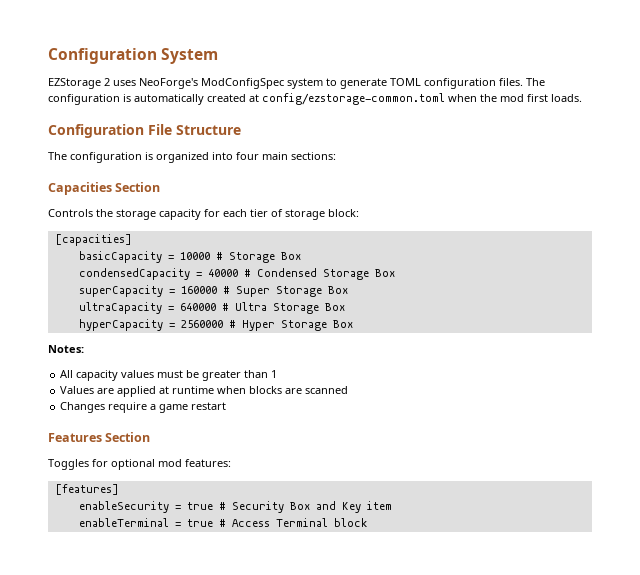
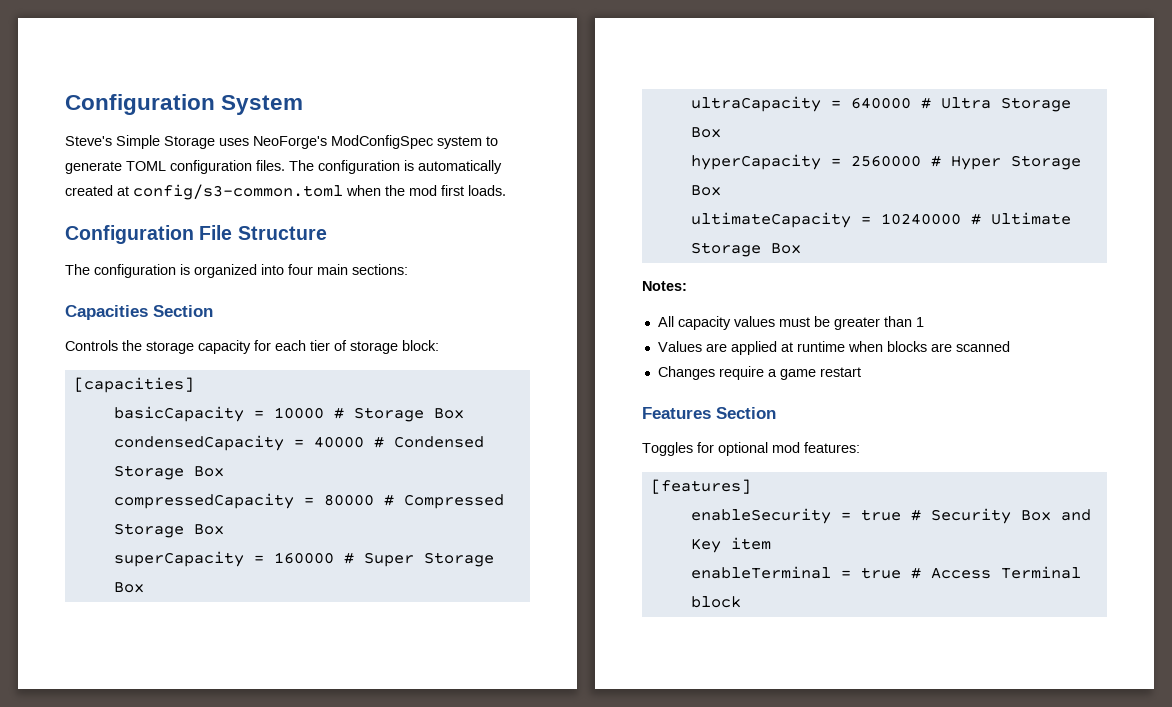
[48,78,110,89] EZStorage 2 -> [65,135,215,149] Steve's Simple Storage
[262,93,445,105] config/ezstorage-common.toml -> [133,184,343,200] config/s3-common.toml
(395, 273) none -> [113,493,504,509] [113,523,224,538] // compressedCapacity = 80000 # Compressed Storage Box
(353, 324) none -> [690,212,1071,228] [690,242,801,257] // ultimateCapacity = 10240000 # Ultimate Storage Box

